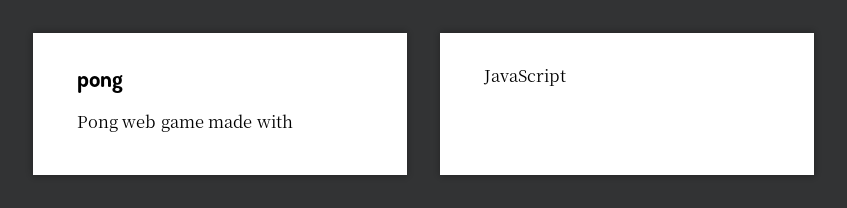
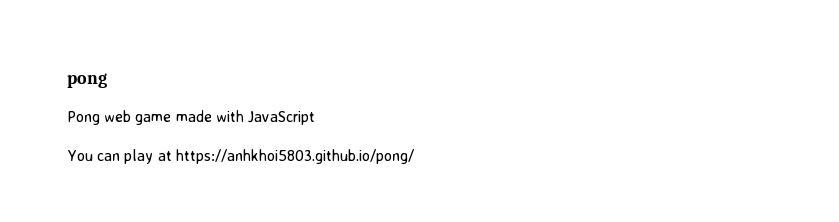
(566, 77) none -> [67,149,414,164] // You can play at https://anhkhoi5803.github.io/pong/

